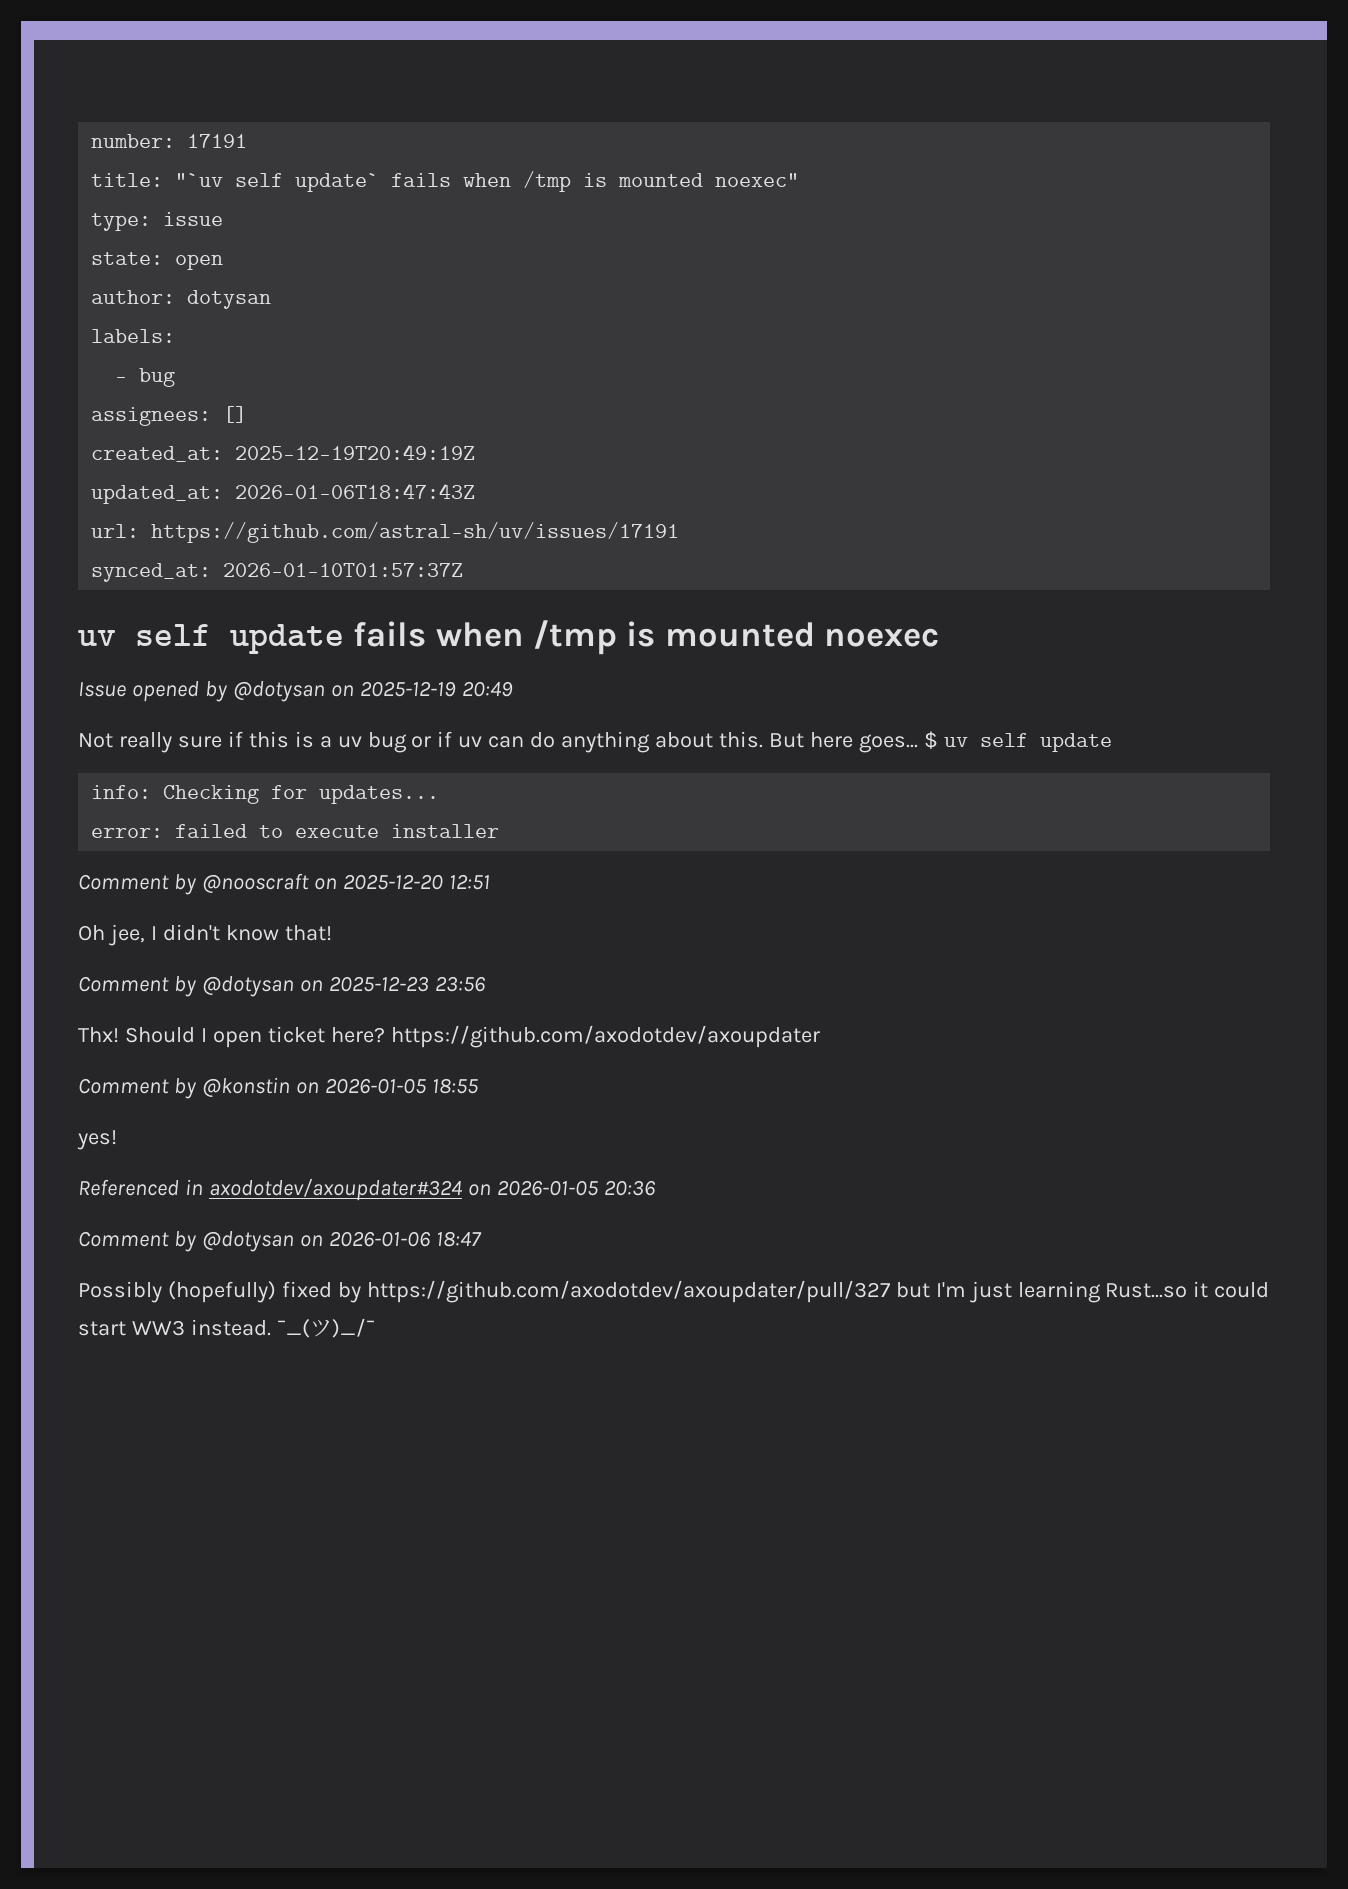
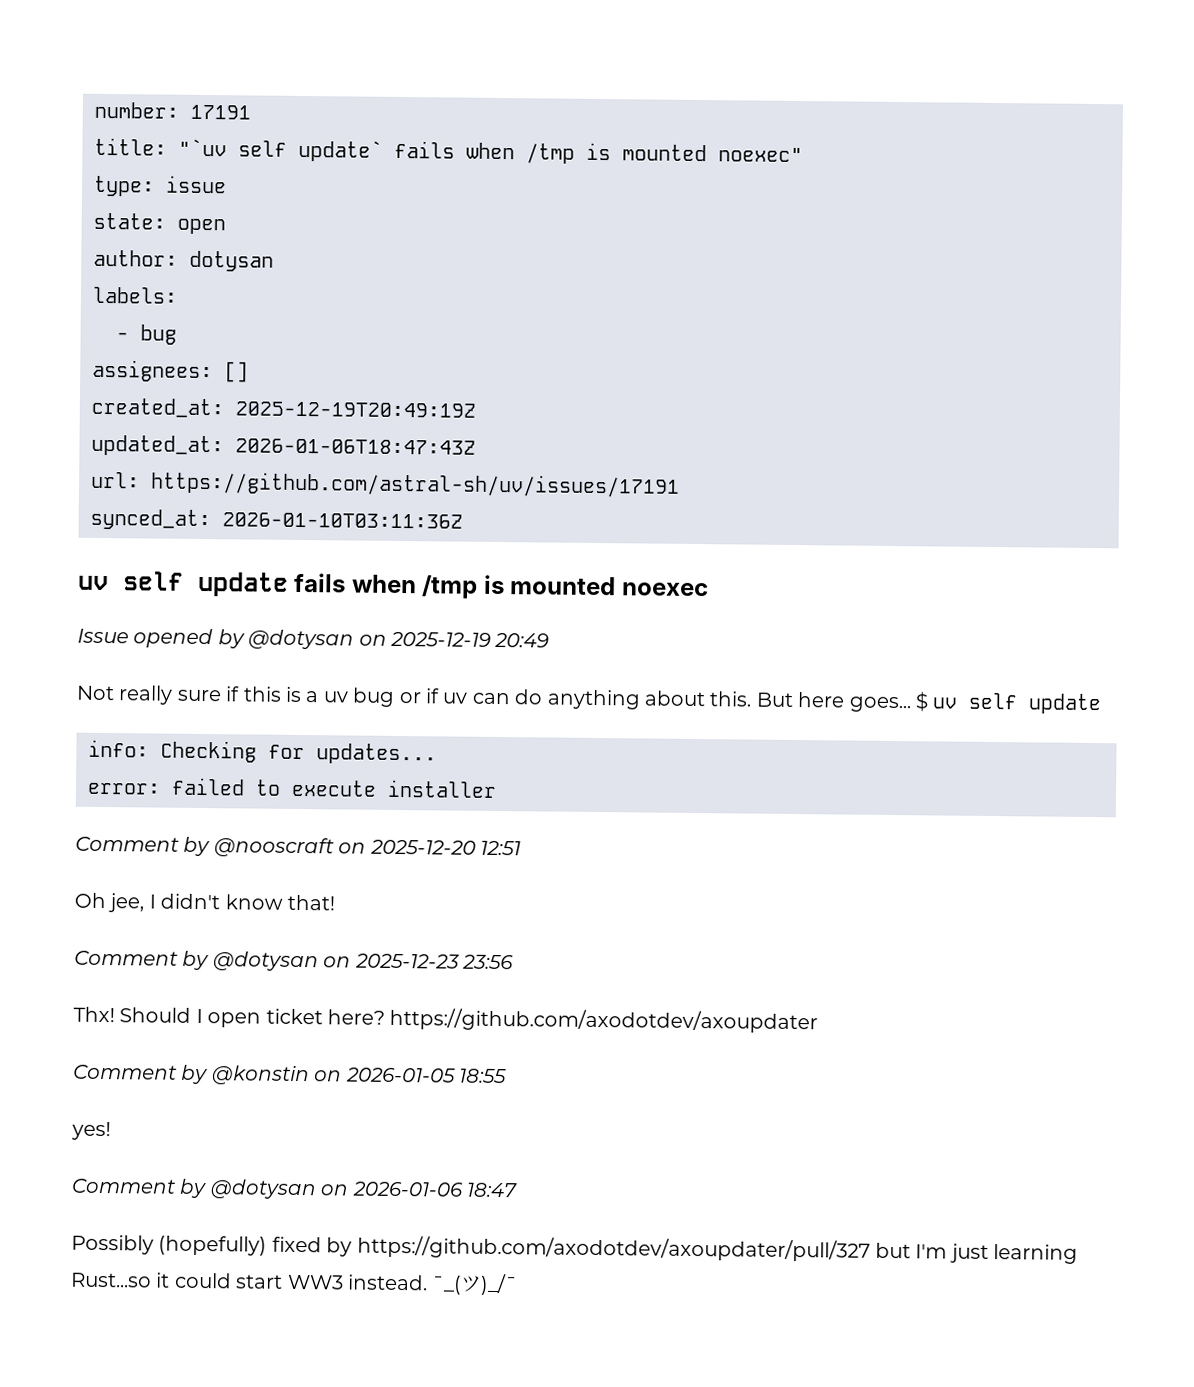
[223,563,464,577] 2026-01-10T01:57:37Z -> [222,512,463,529] 2026-01-10T03:11:36Z
[78,1178,656,1201] // Referenced in axodotdev/axoupdater#324 on 2026-01-05 20:36 -> (111, 1131) none

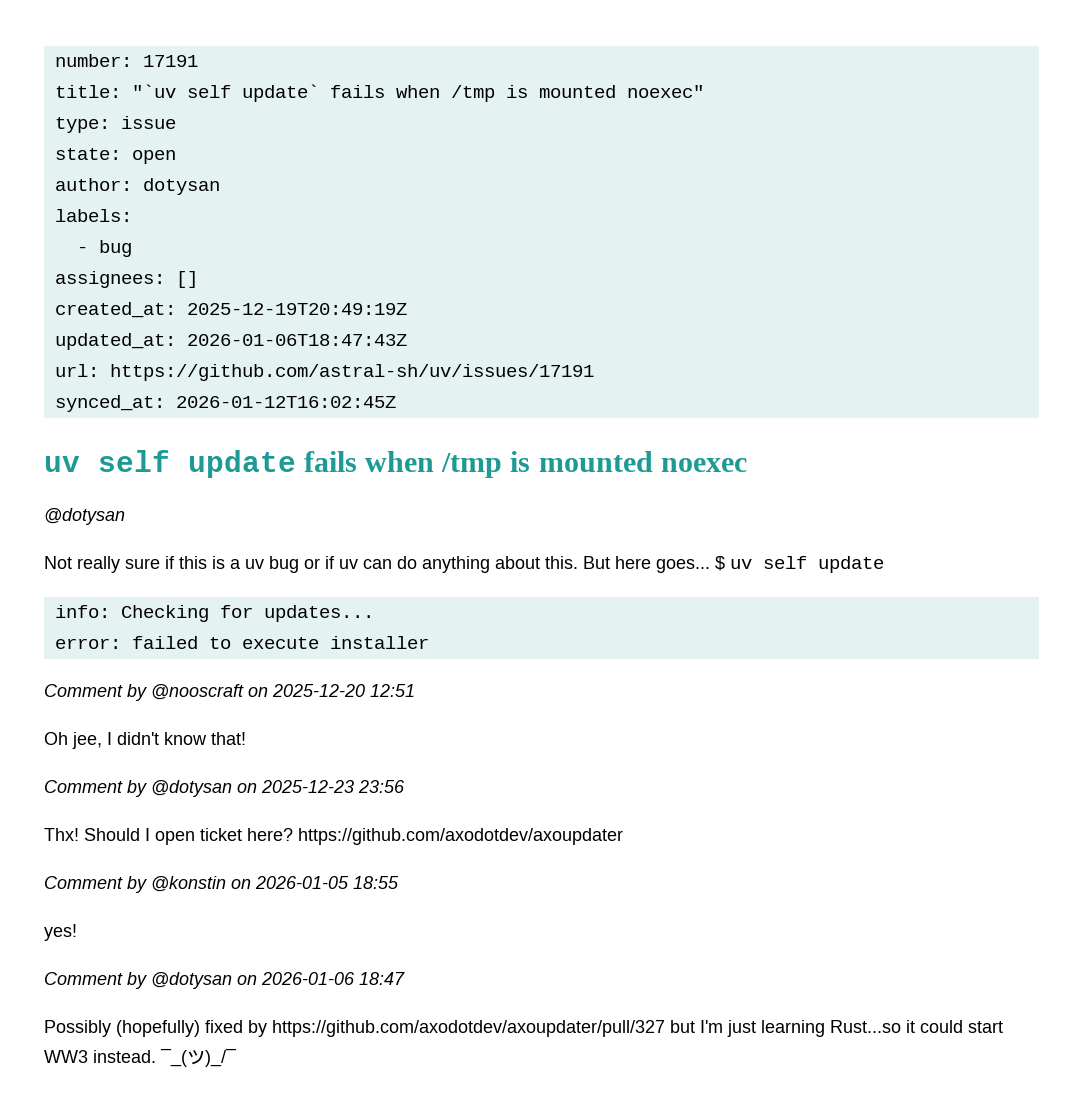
[222,512,463,529] 2026-01-10T03:11:36Z -> [175,396,396,408] 2026-01-12T16:02:45Z
[77,628,550,650] Issue opened by @dotysan on 2025-12-19 20:49 -> [44,508,125,525] @dotysan

